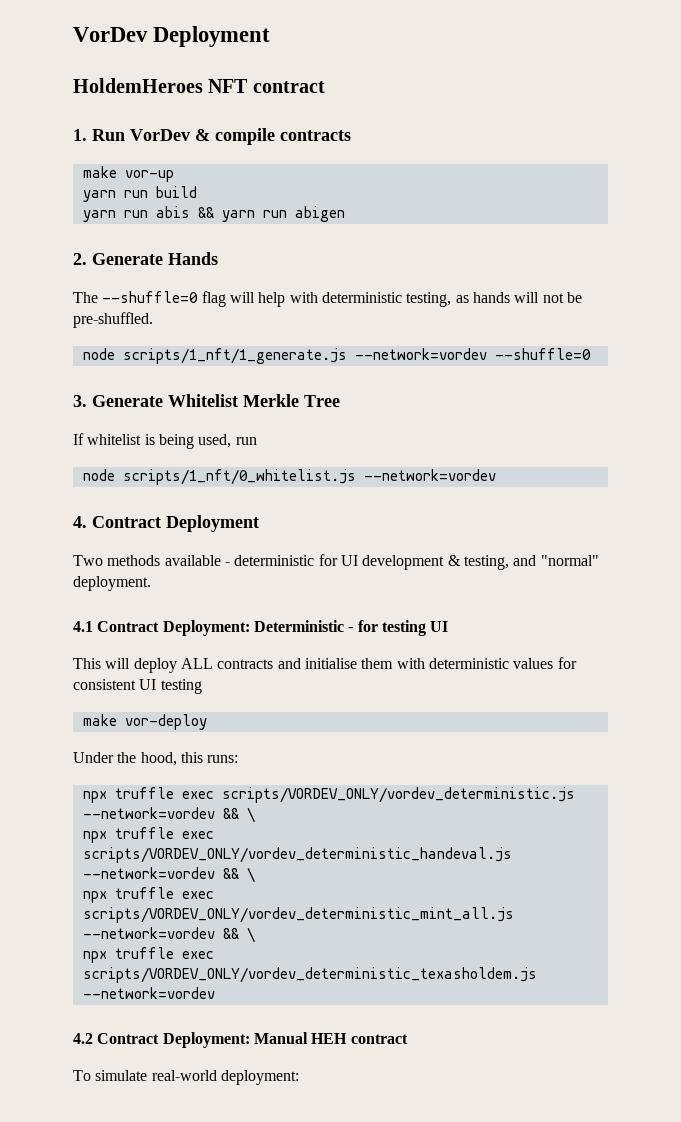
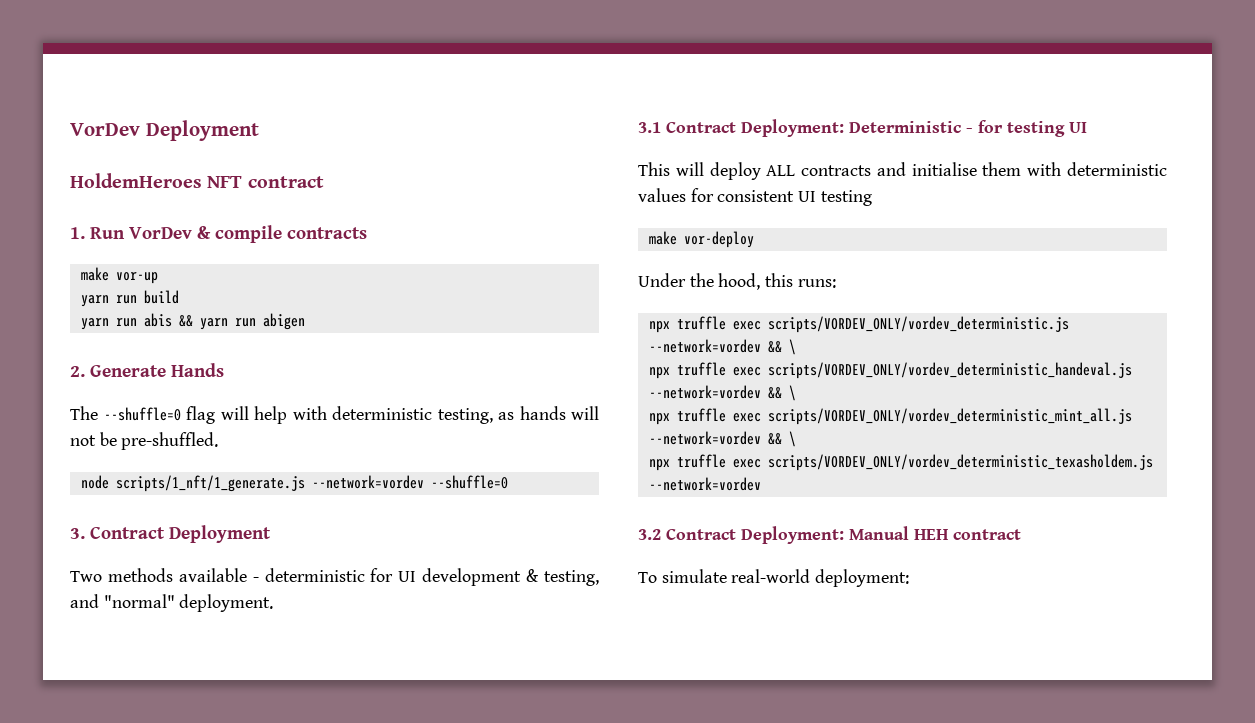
[92,394,340,407] [73,433,257,449] [82,469,496,485] [73,516,87,528] Generate Whitelist Merkle Tree // If whitelist is being used, run // node scripts/1_nft/0_whitelist.js --network=vordev // 4. -> (85, 533) none
[73,621,93,632] 4.1 -> [638,122,661,133] 3.1
[73,1033,93,1044] 4.2 -> [638,529,661,540] 3.2

